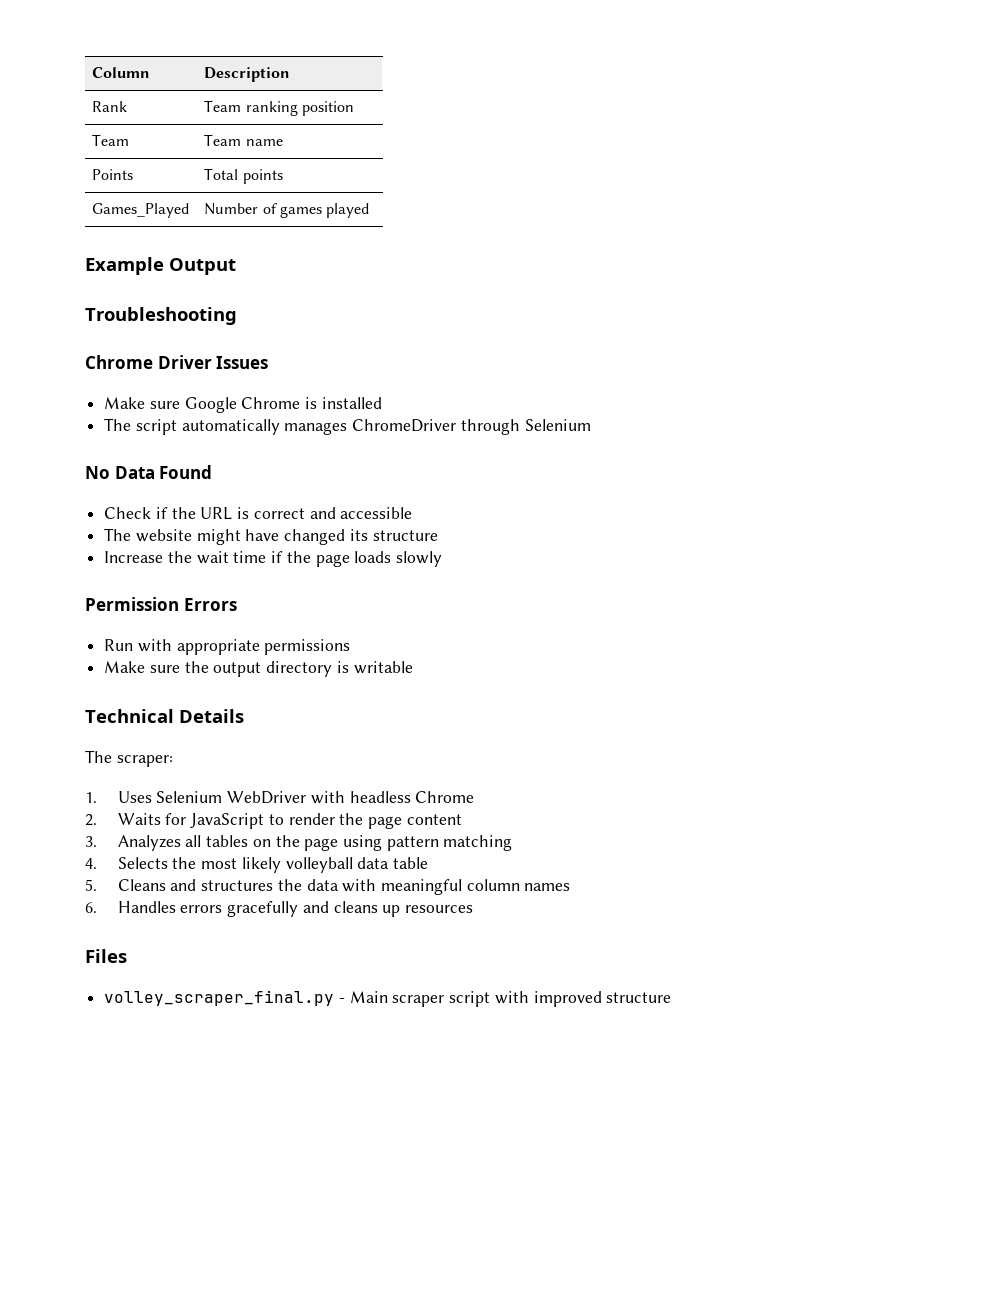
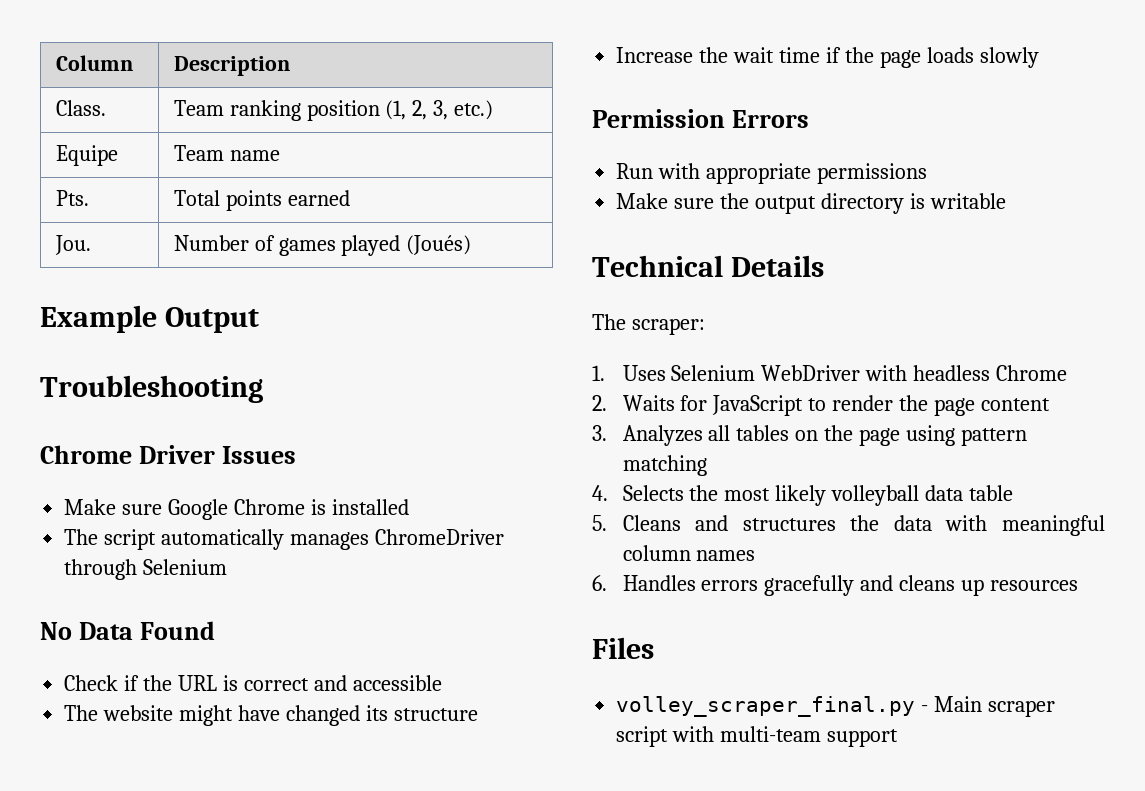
[92,101,128,112] Rank -> [55,100,106,116] Class.
[92,134,130,146] // Team -> [385,100,494,120] [55,145,118,166] (1, 2, 3, etc.) // Equipe
[92,169,134,180] Points -> [55,190,89,206] Pts.
[92,203,190,218] // Games_Played -> [287,190,350,206] [54,235,91,255] earned // Jou.
(370, 210) none -> [406,235,472,255] (Joués)
[533,991,672,1007] improved structure -> [720,726,899,747] multi-team support

